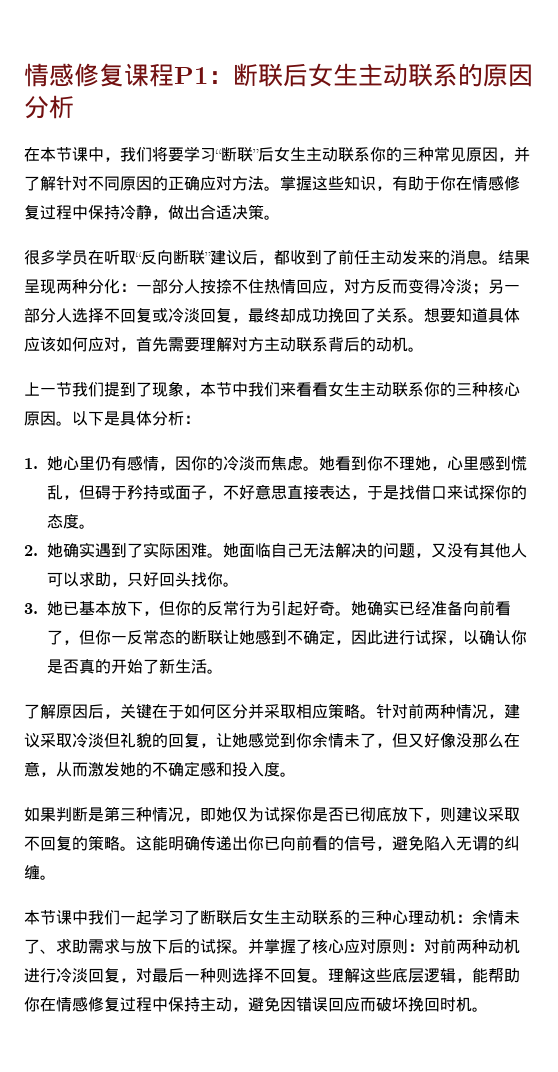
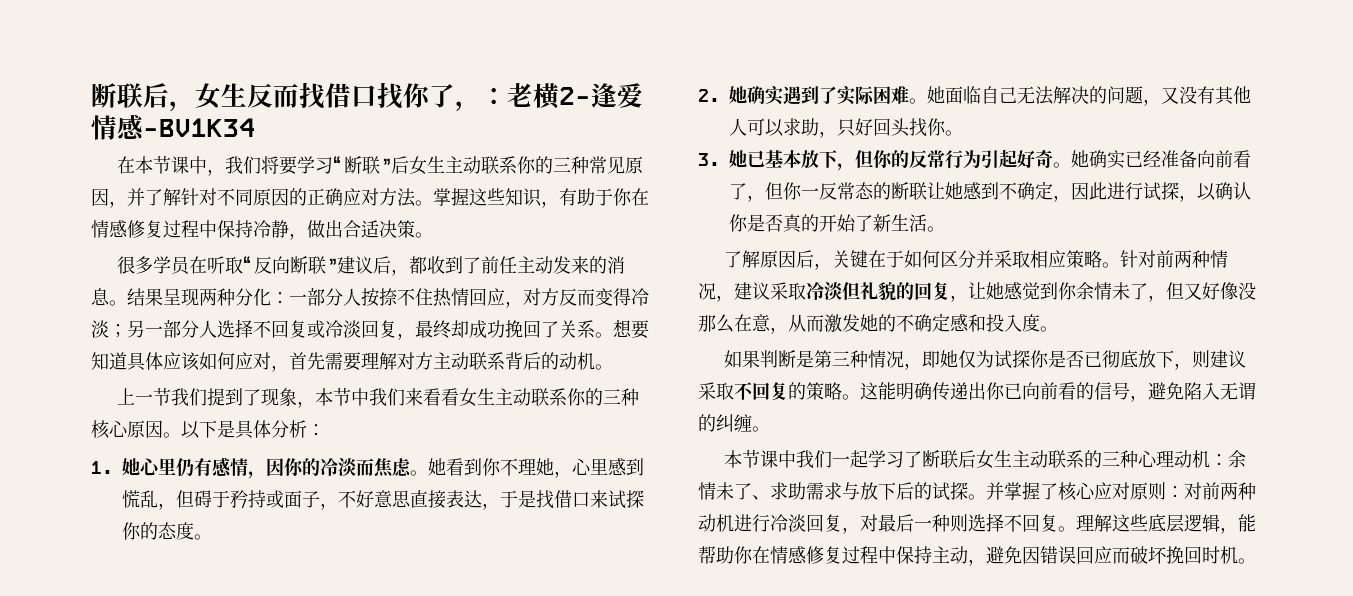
[24,63,533,87] [24,95,74,119] 情感修复课程P1：断联后女生主动联系的原因分析 -> [91,82,643,112] [91,114,255,140] 断联后，女生反而找借口找你了，：老横2-逢爱情感-BV1K34

